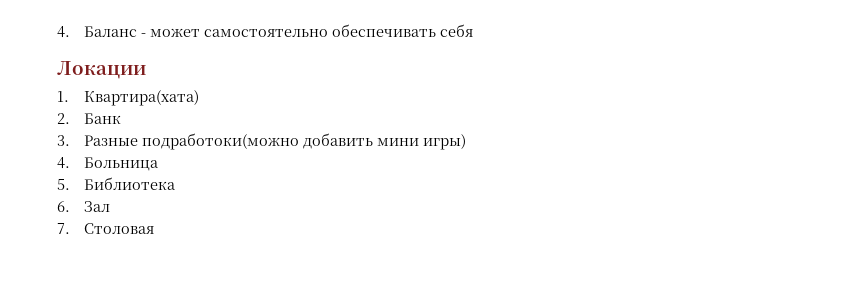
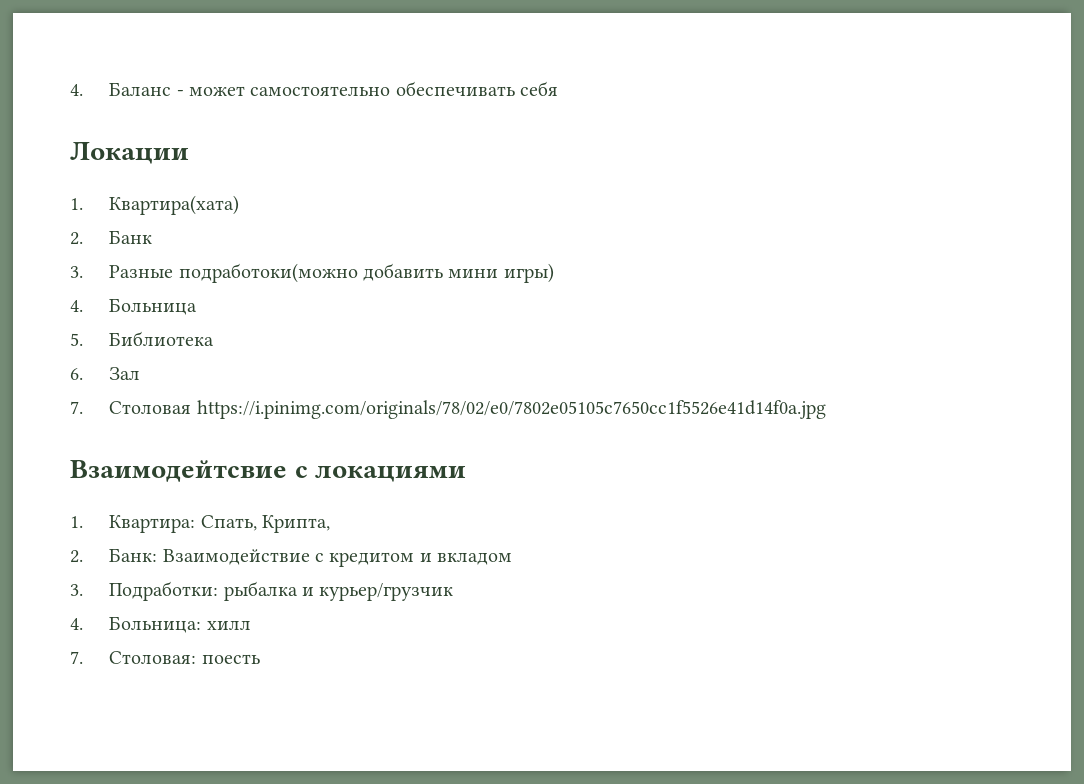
(155, 228) none -> [196,400,826,419] [70,460,467,482] [70,515,331,533] [70,548,513,567] [70,581,454,601] [70,616,251,633] [70,651,260,664] https://i.pinimg.com/originals/78/02/e0/7802e05105c7650cc1f5526e41d14f0a.jpg // Взаимодейтсвие с локациями // 1. Квартира: Спать, Крипта, // 2. Банк: Взаимодействие с кредитом и вкладом // 3. Подработки: рыбалка и курьер/грузчик // 4. Больница: хилл // 7. Столовая: поесть

